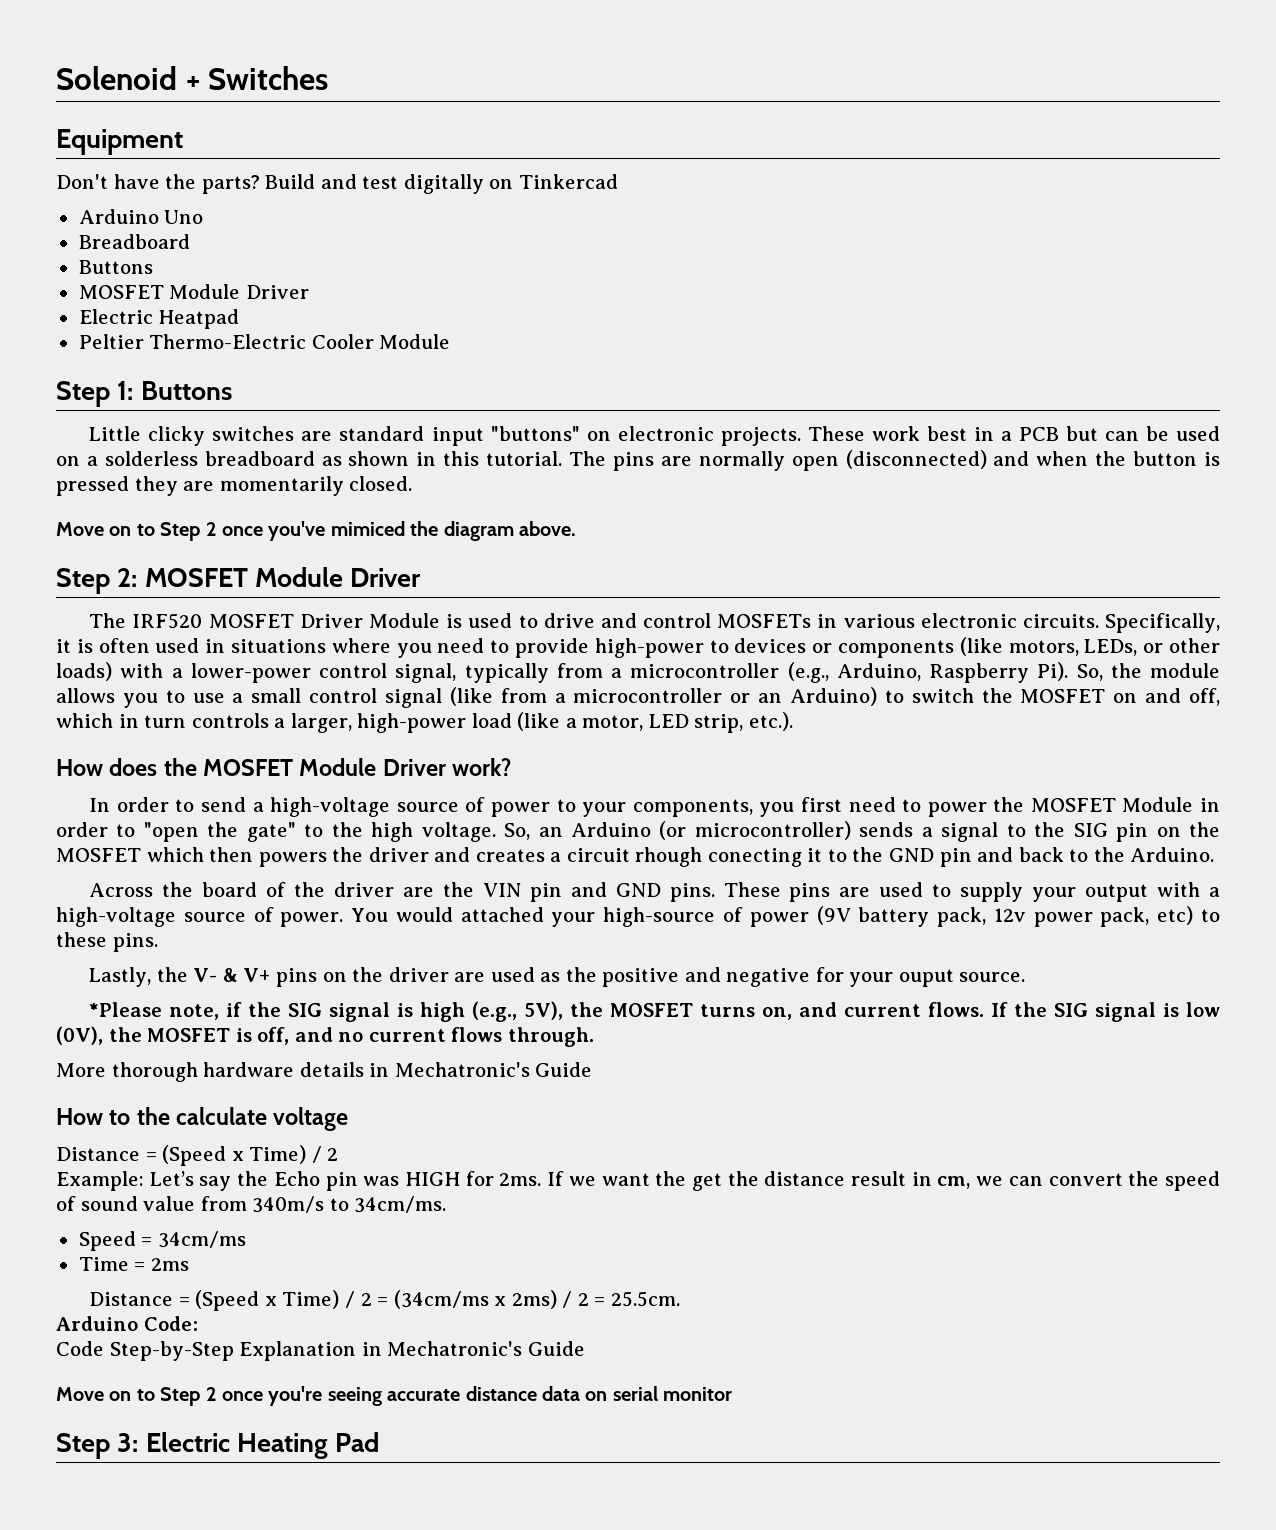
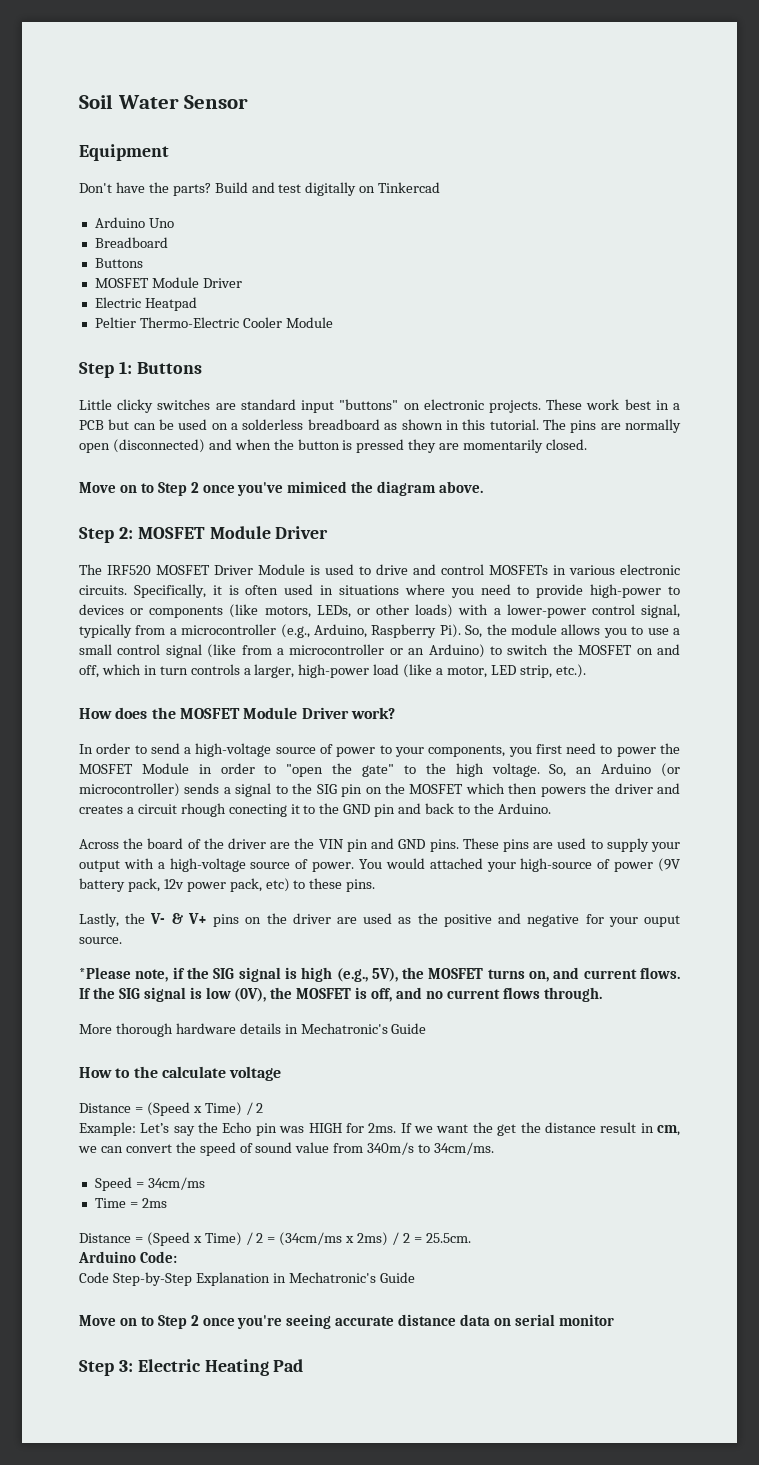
[56,66,329,90] Solenoid + Switches -> [79,94,249,109] Soil Water Sensor

